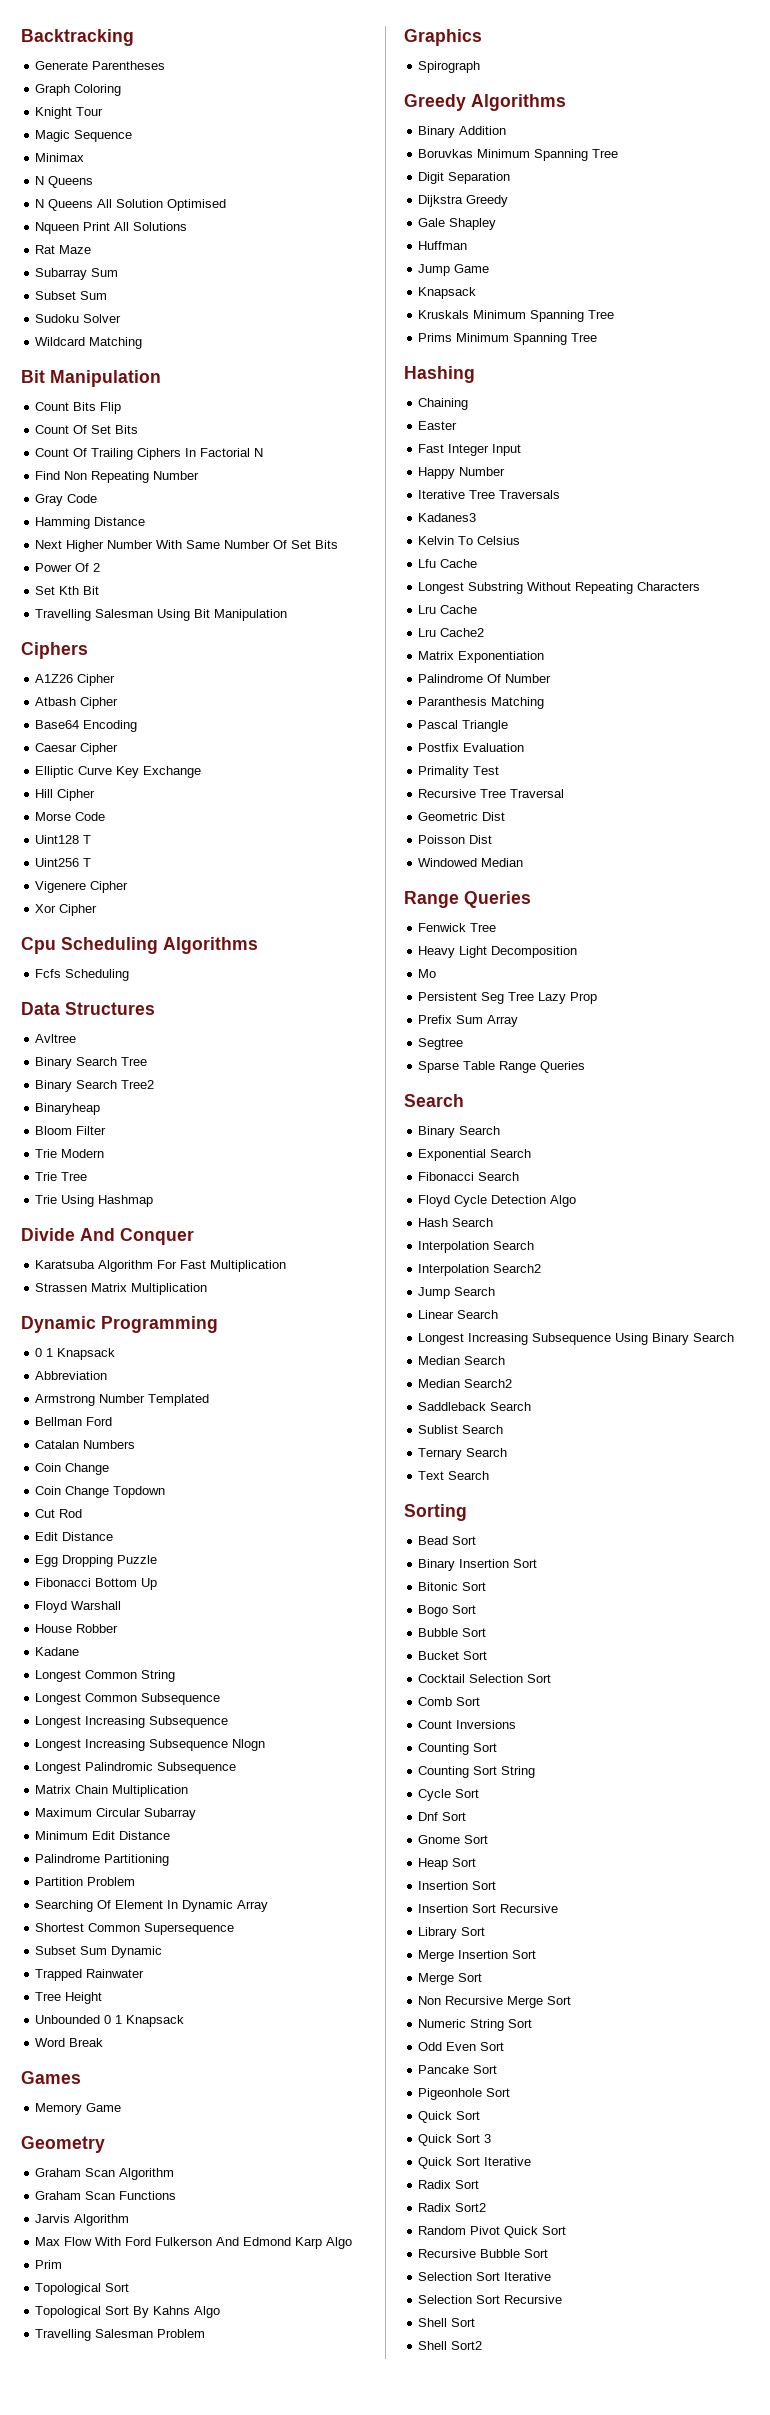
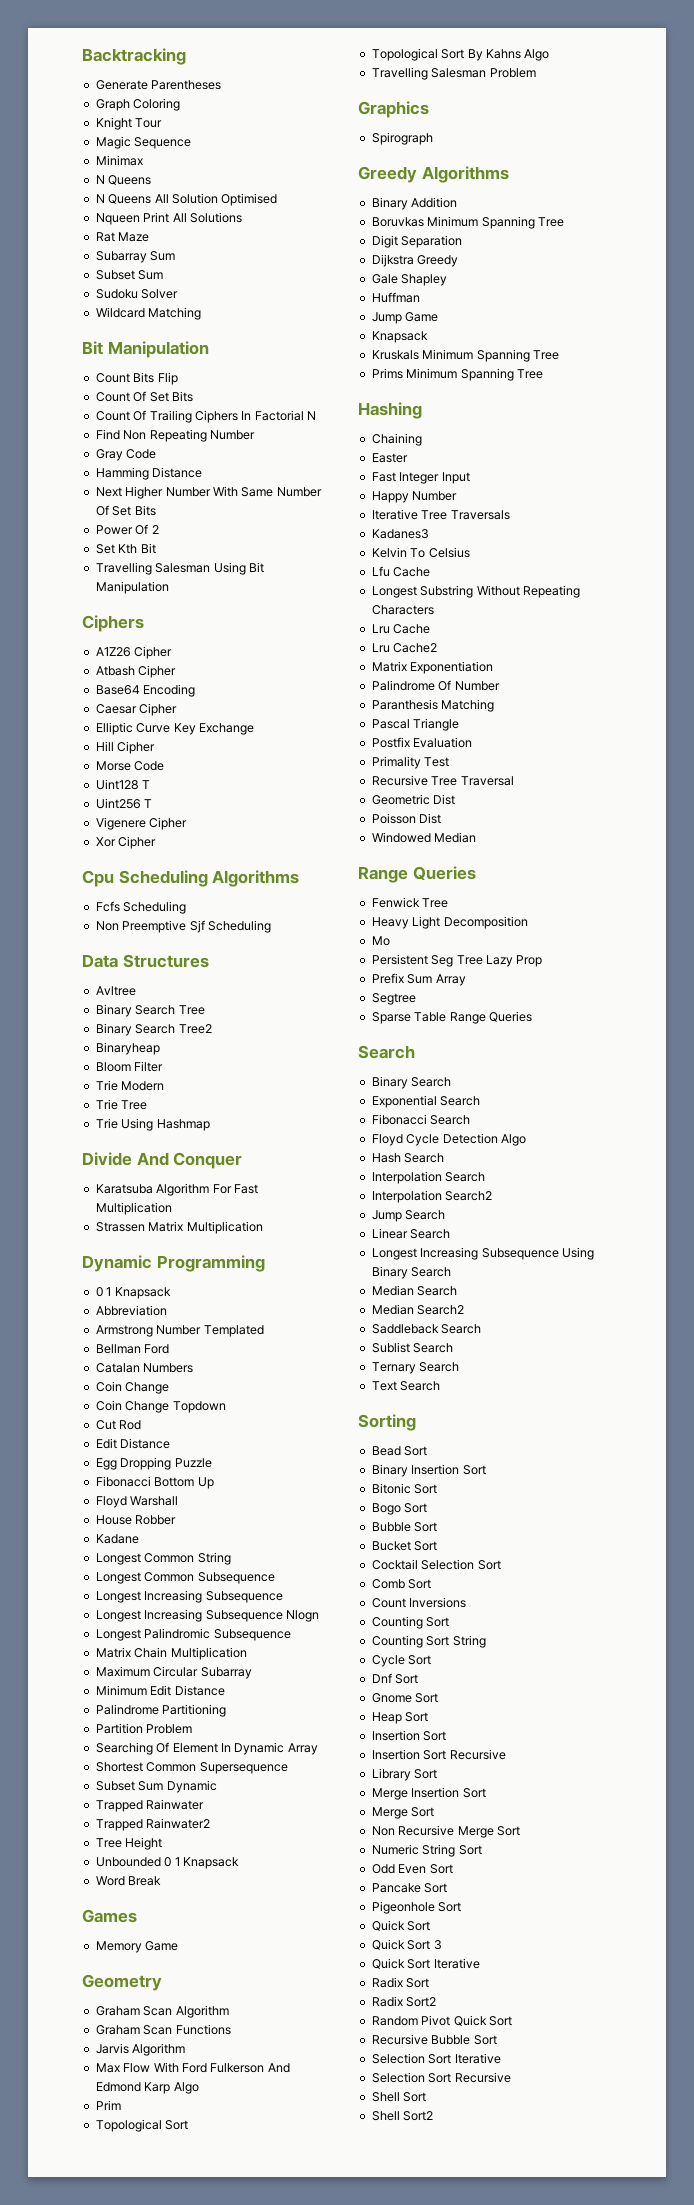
(130, 975) none -> [95,920,271,933] // Non Preemptive Sjf Scheduling
(145, 1973) none -> [95,1818,211,1831] // Trapped Rainwater2

